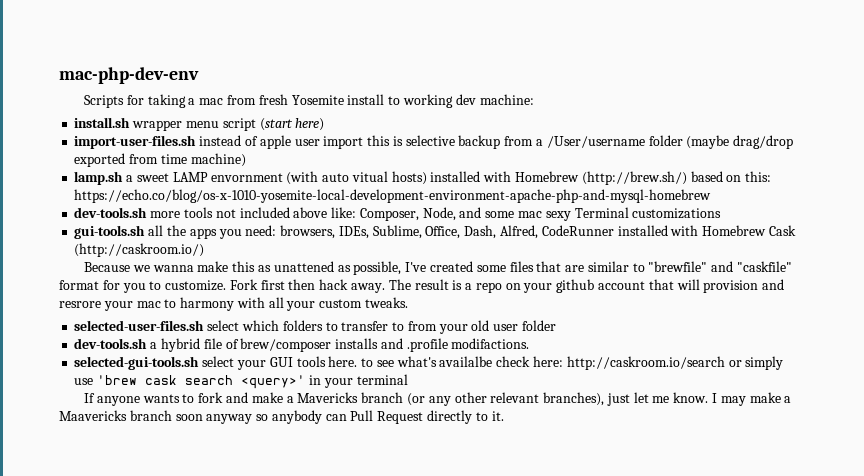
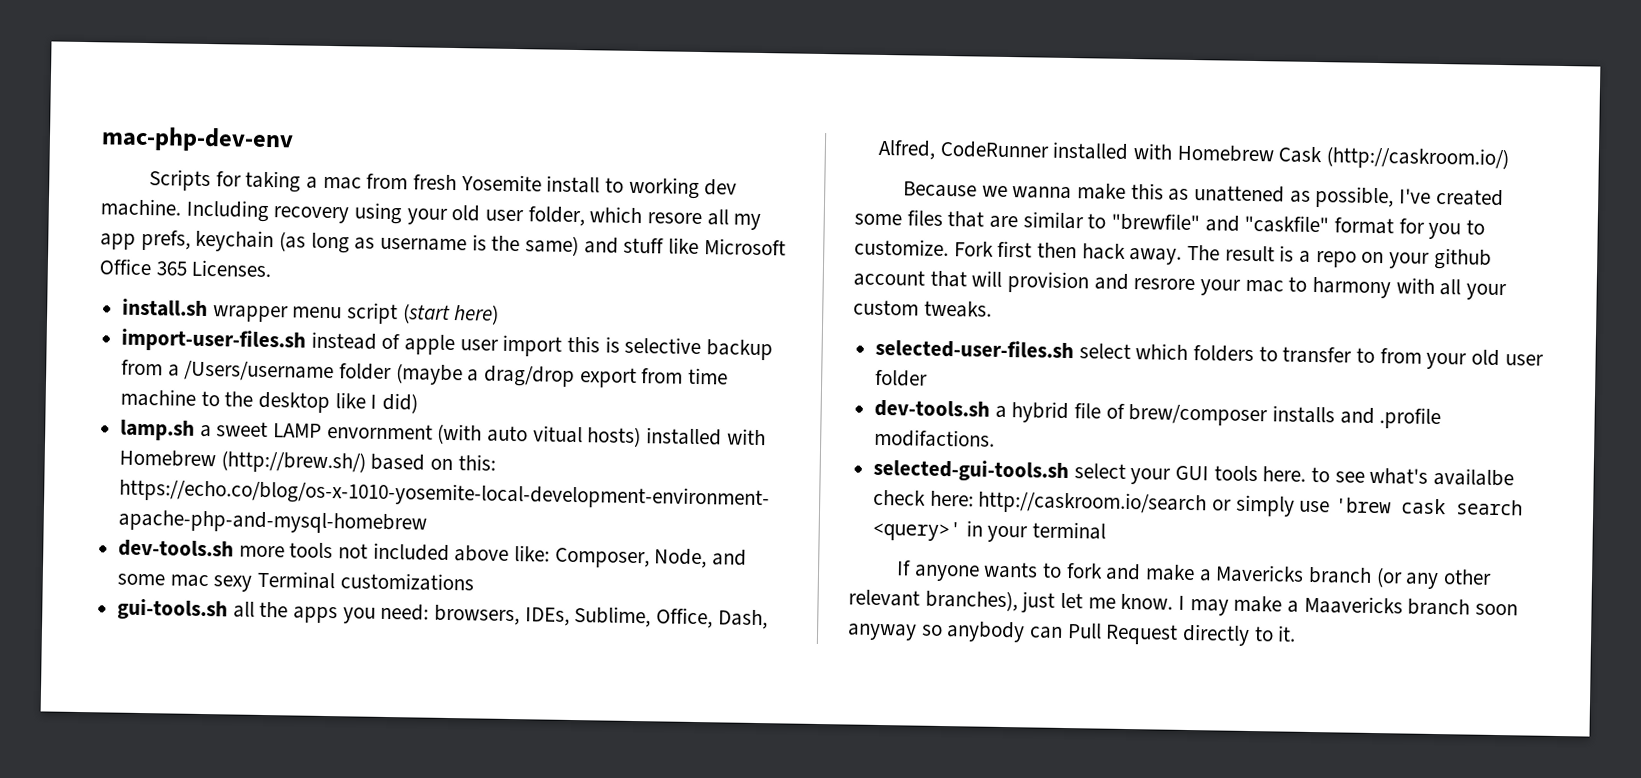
[479,94,534,105] machine: -> [100,198,762,231] [100,229,786,257] [99,258,273,278] machine. Including recovery using your old user folder, which resore all my app prefs, keychain (as long as username is the same) and stuff like Microsoft Office 365 Licenses.
[546,136,645,148] /User/username -> [184,360,335,383] /Users/username
[733,135,794,149] [74,153,246,167] drag/drop exported from time machine) -> [467,365,729,389] [120,388,419,414] a drag/drop export from time machine to the desktop like I did)

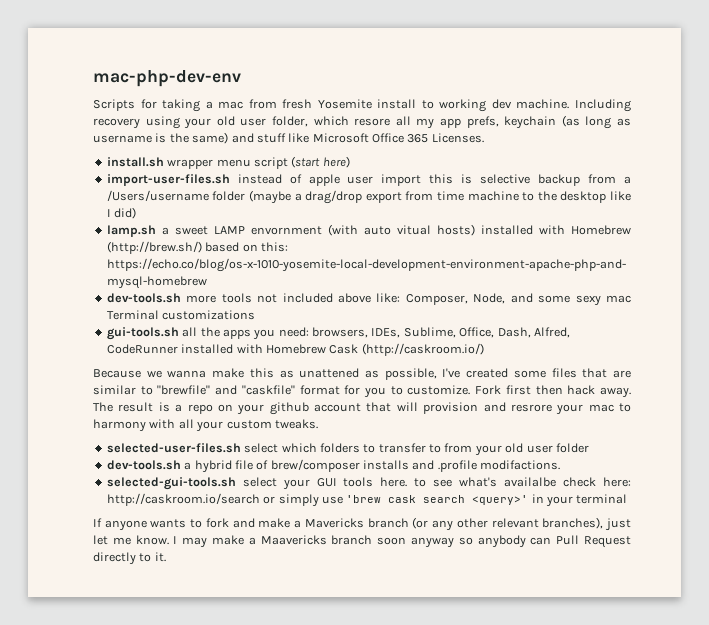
[169,574,253,592] mac sexy -> [575,295,631,306] sexy mac

